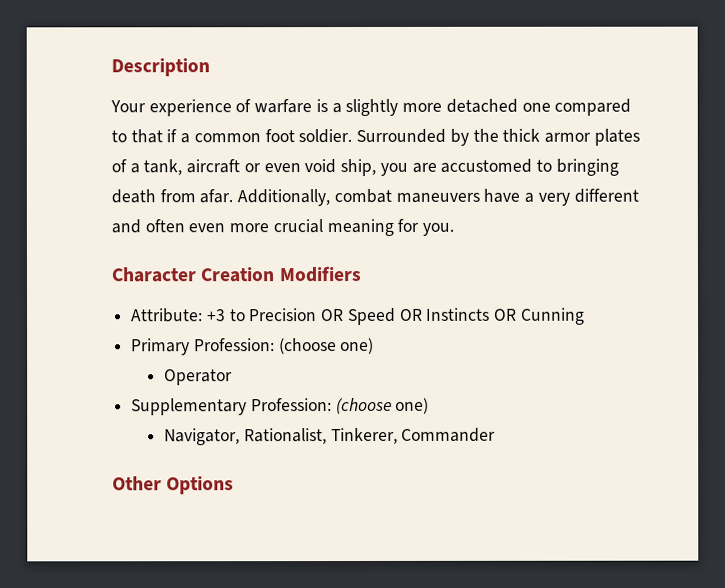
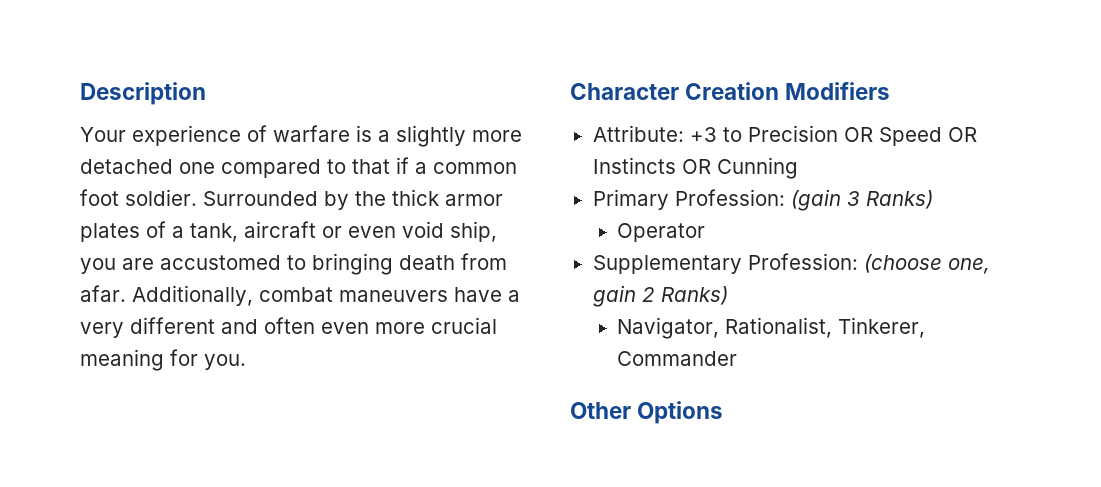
[278,337,375,355] (choose one) -> [790,189,933,211] (gain 3 Ranks)
[395,397,430,414] one) -> [947,258,990,274] [592,285,728,307] one, gain 2 Ranks)

